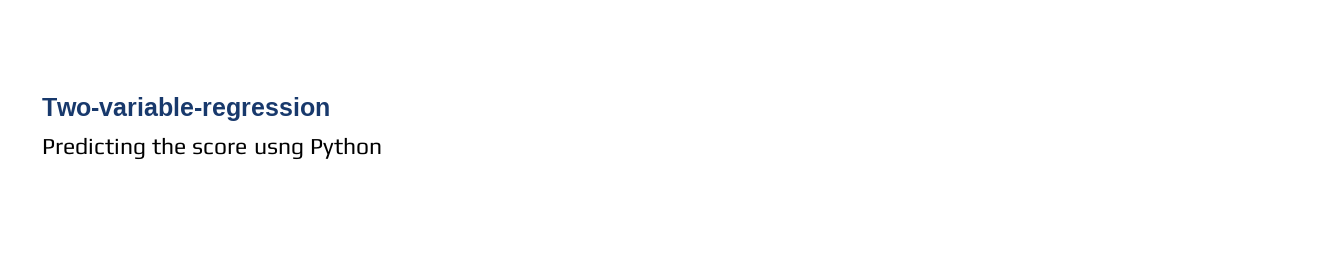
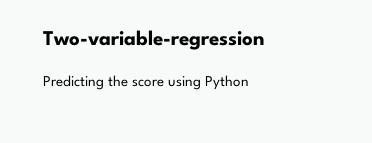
[253,142,304,160] usng -> [168,76,202,90] using

